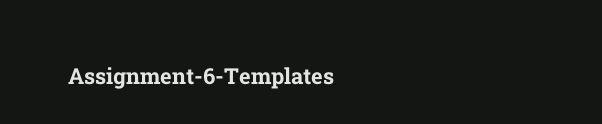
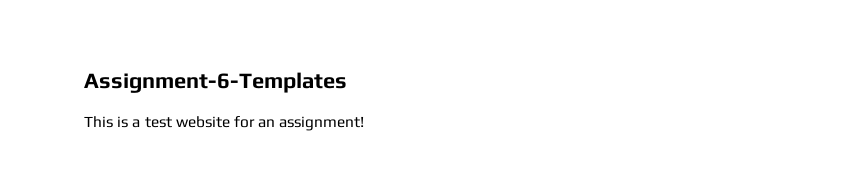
(334, 78) none -> [84,116,365,131] // This is a test website for an assignment!

